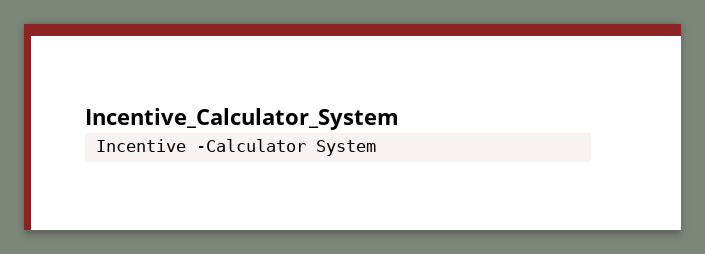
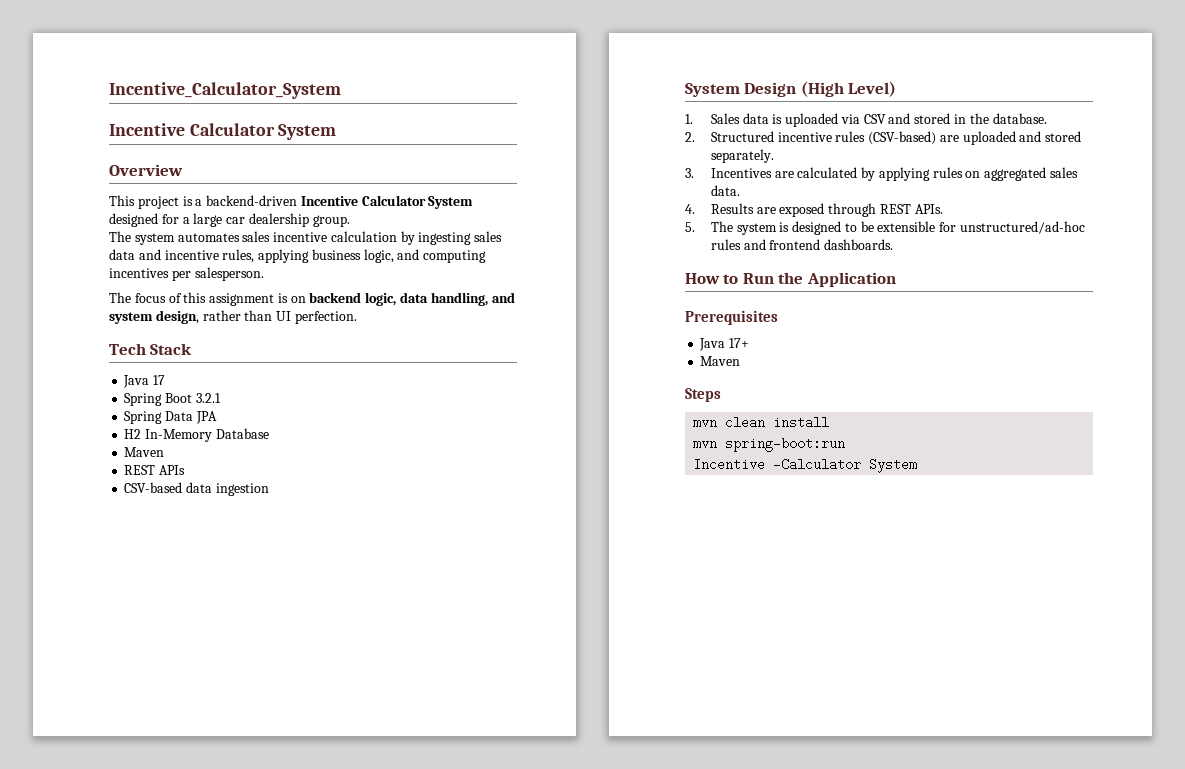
(399, 119) none -> [109,123,337,140] [109,164,183,176] [109,195,474,209] [109,213,350,227] [109,231,503,245] [109,249,487,263] [109,267,264,281] [109,292,515,306] [109,310,357,324] [109,343,193,355] [123,375,166,388] [124,393,221,406] [124,411,217,424] [124,428,269,442] [124,447,165,457] [124,465,186,475] [124,482,269,496] [685,81,897,97] [685,113,1047,127] [685,131,1082,145] [710,149,774,163] [685,167,1078,181] [710,185,740,196] [685,203,943,217] [685,221,1085,235] [710,239,894,250] [685,272,896,287] [685,310,778,325] [699,338,750,351] [700,356,741,366] [685,388,721,402] [693,416,830,429] [693,437,846,452] // Incentive Calculator System // Overview // This project is a backend-driven Incentive Calculator System designed for a large car dealership group. // The system automates sales incentive calculation by ingesting sales data and incentive rules, applying business logic, and computing incentives per salesperson. // The focus of this assignment is on backend logic, data handling, and system design, rather than UI perfection. // Tech Stack // Java 17 // Spring Boot 3.2.1 // Spring Data JPA // H2 In-Memory Database // Maven // REST APIs // CSV-based data ingestion // System Design (High Level) // 1. Sales data is uploaded via CSV and stored in the database. // 2. Structured incentive rules (CSV-based) are uploaded and stored separately. // 3. Incentives are calculated by applying rules on aggregated sales data. // 4. Results are exposed through REST APIs. // 5. The system is designed to be extensible for unstructured/ad-hoc rules and frontend dashboards. // How to Run the Application // Prerequisites // Java 17+ // Maven // Steps // mvn clean install // mvn spring-boot:run

